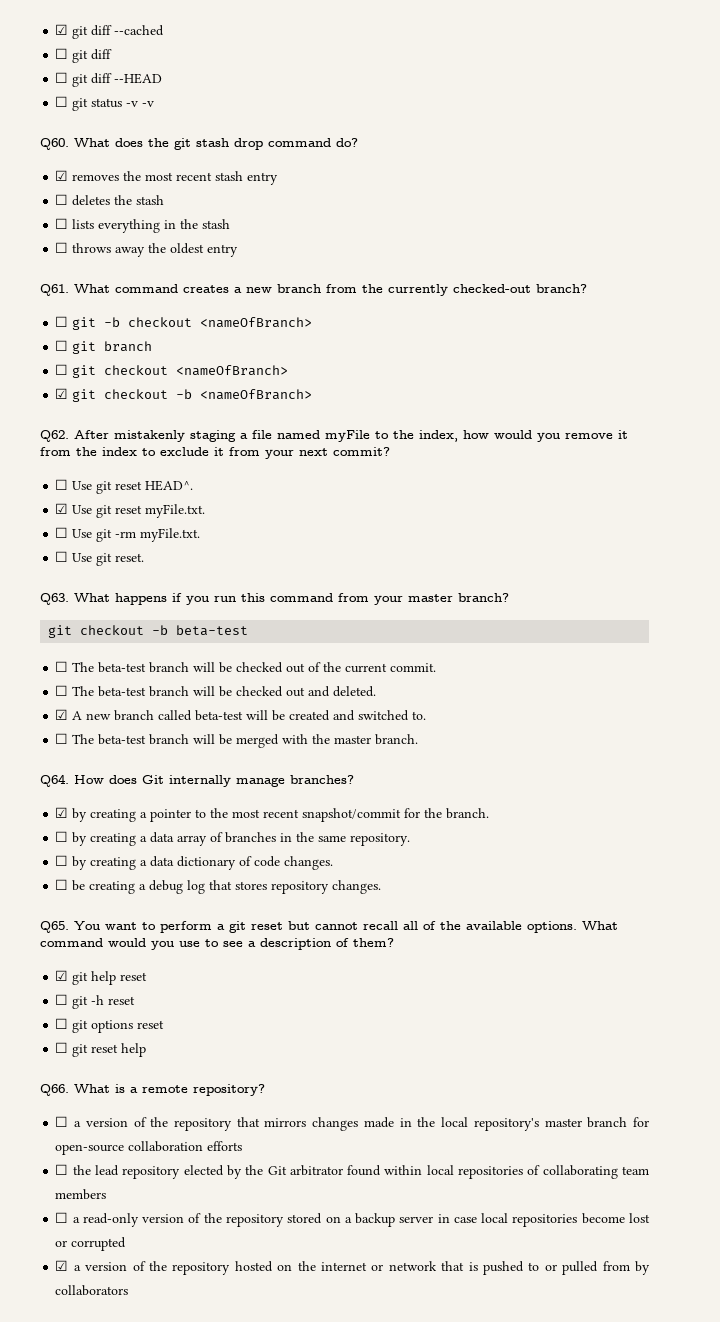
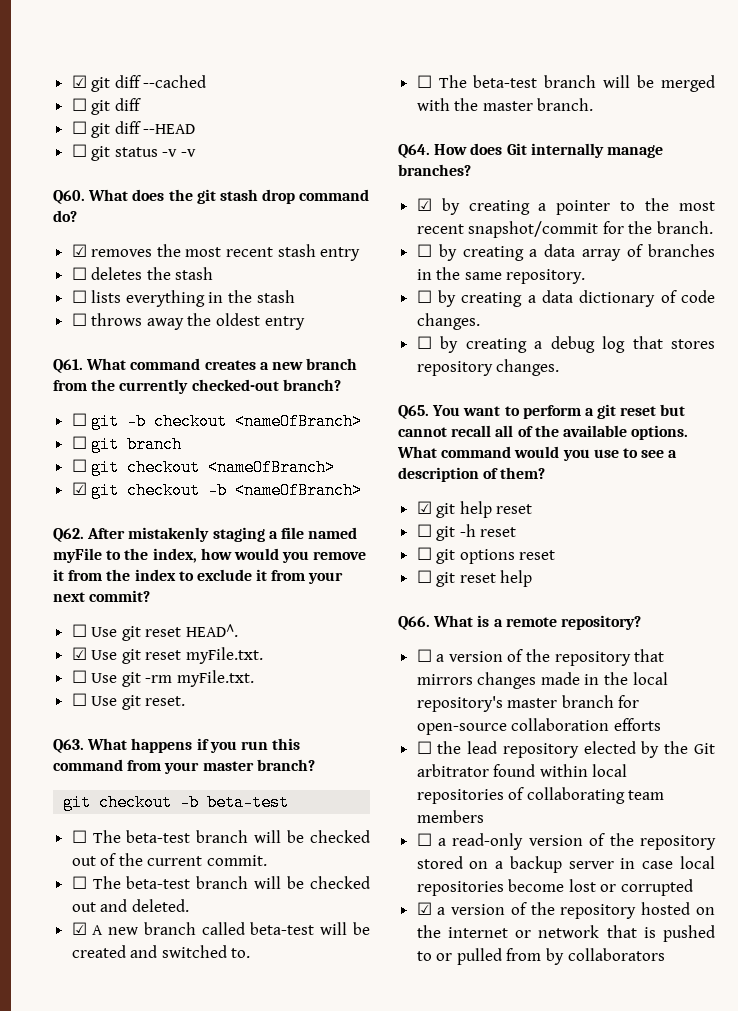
[72,880,86,891] be -> [440,336,459,353] by

